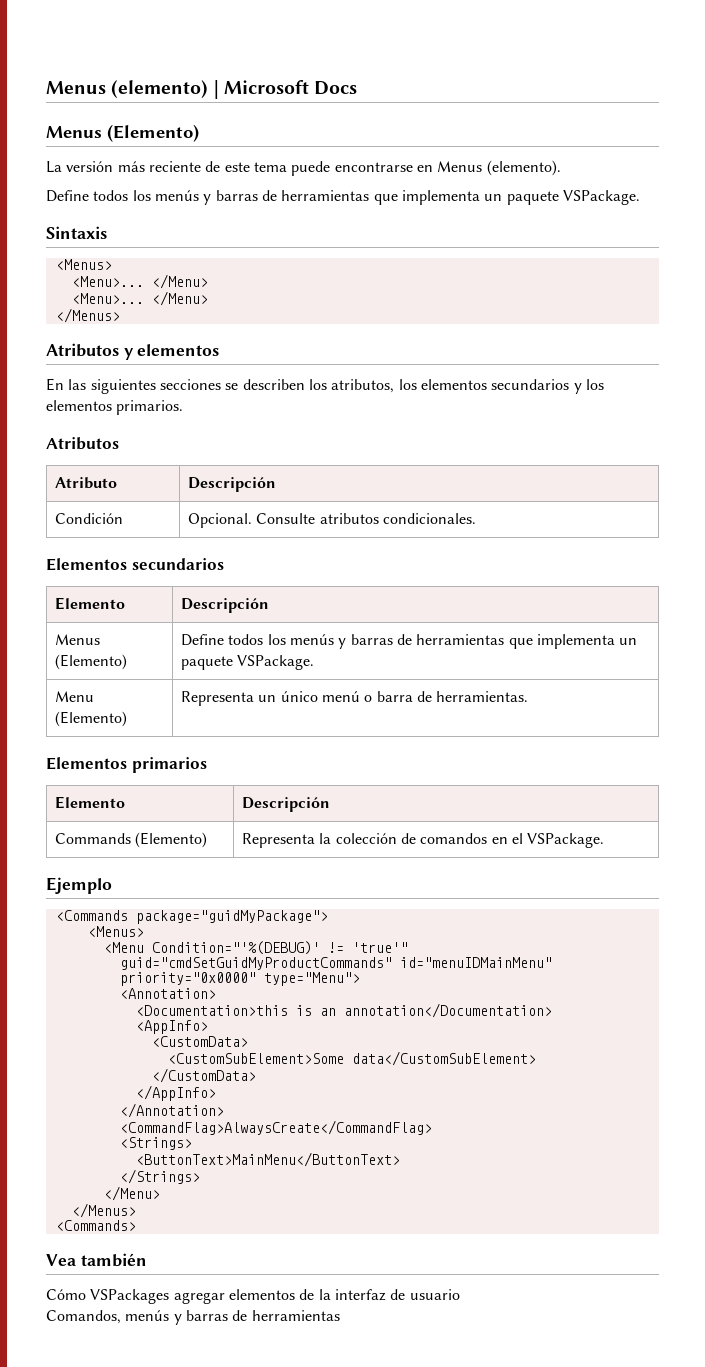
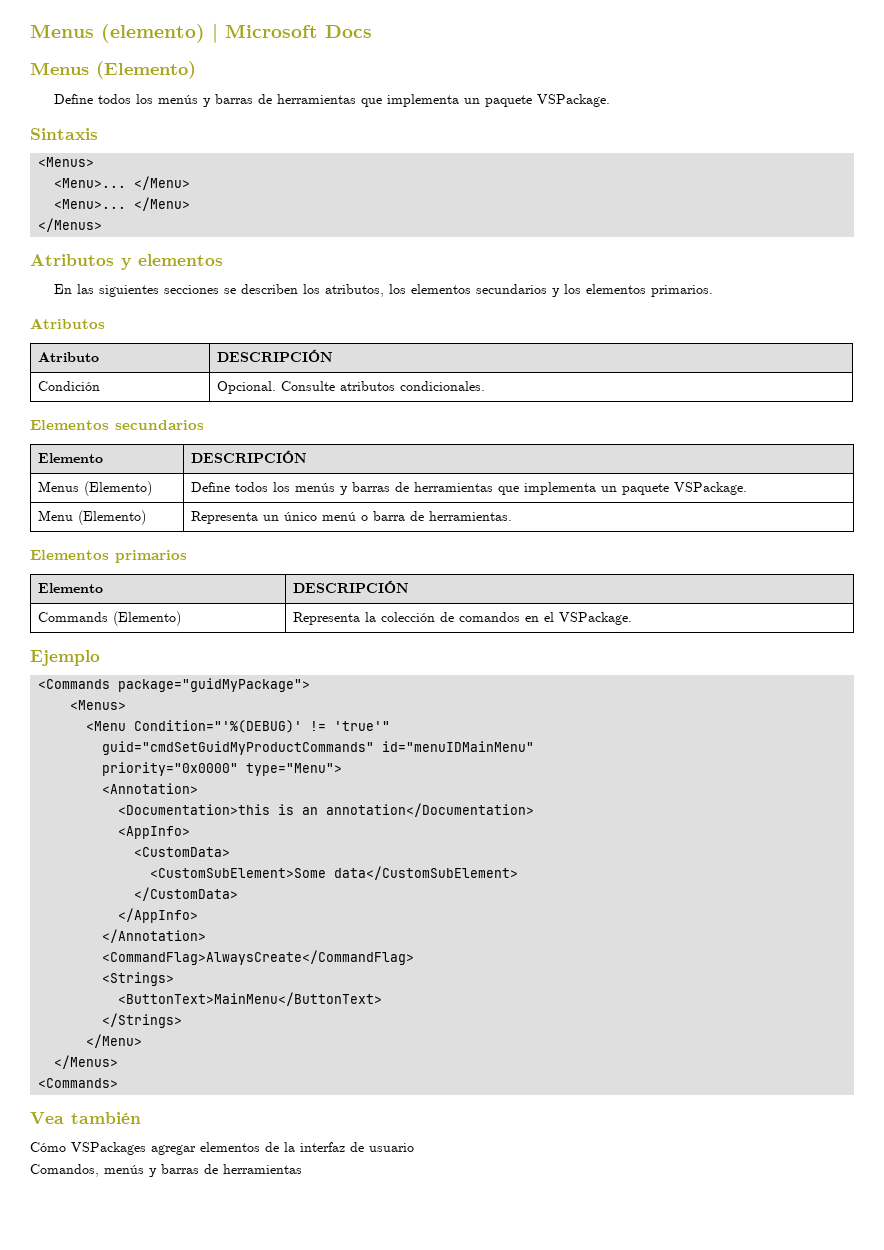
[46,160,561,176] // La versión más reciente de este tema puede encontrarse en Menus (elemento). -> (196, 70) none
[188,477,277,492] Descripción -> [217,349,334,362] DESCRIPCIÓN
[181,598,270,613] Descripción -> [191,450,308,463] DESCRIPCIÓN
[242,797,331,812] Descripción -> [293,580,410,593] DESCRIPCIÓN

